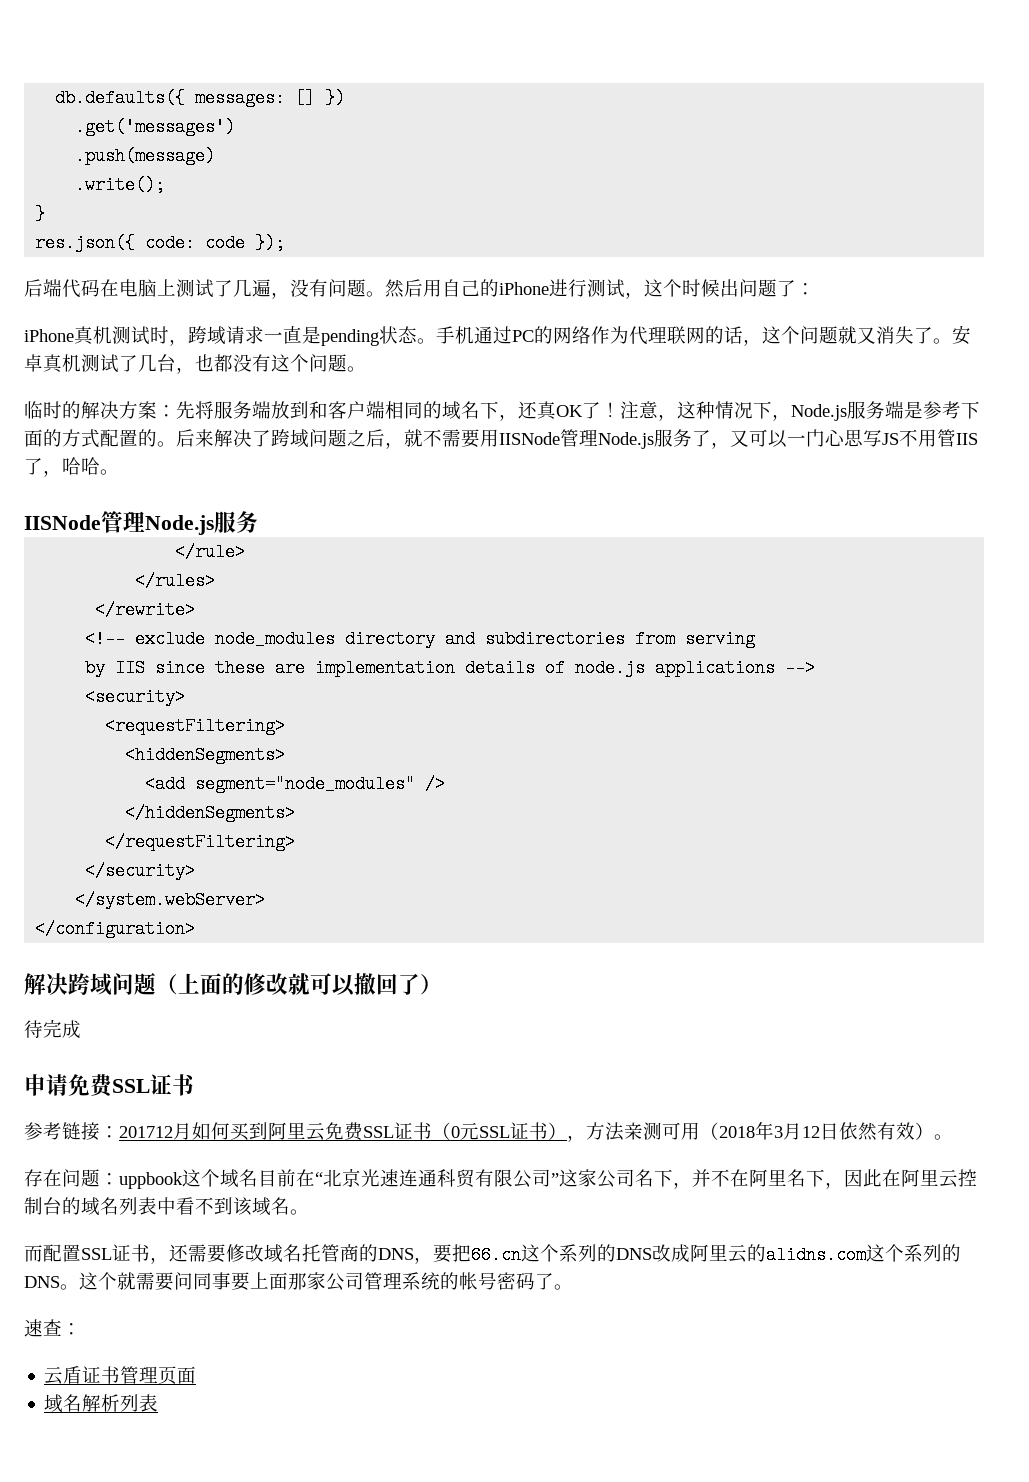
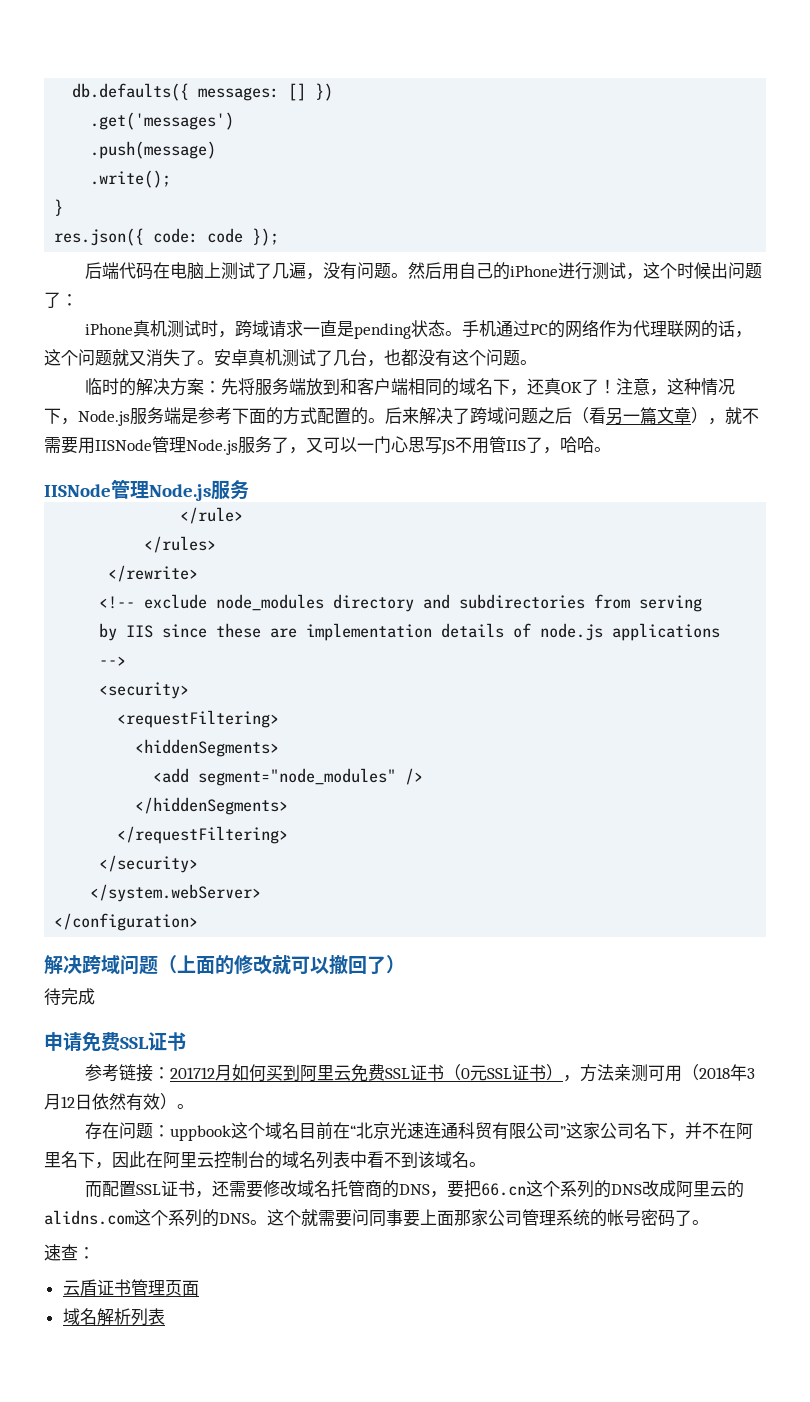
(385, 438) none -> [572,407,708,425] （看另一篇文章）

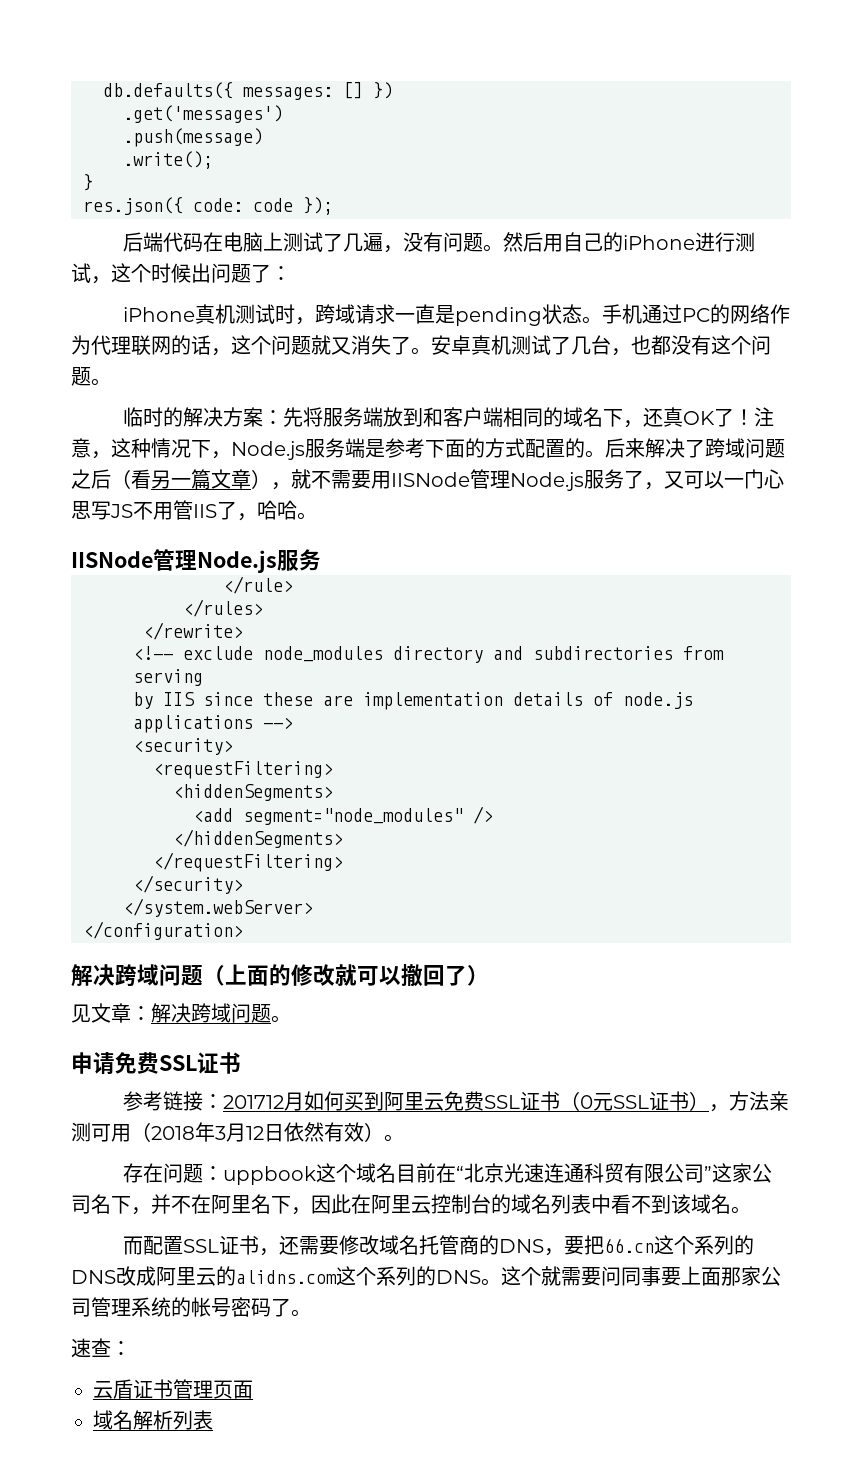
[44,988,95,1006] 待完成 -> [71,1003,291,1023] 见文章：解决跨域问题。

